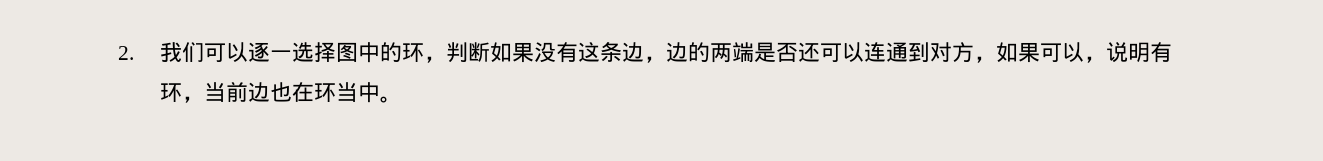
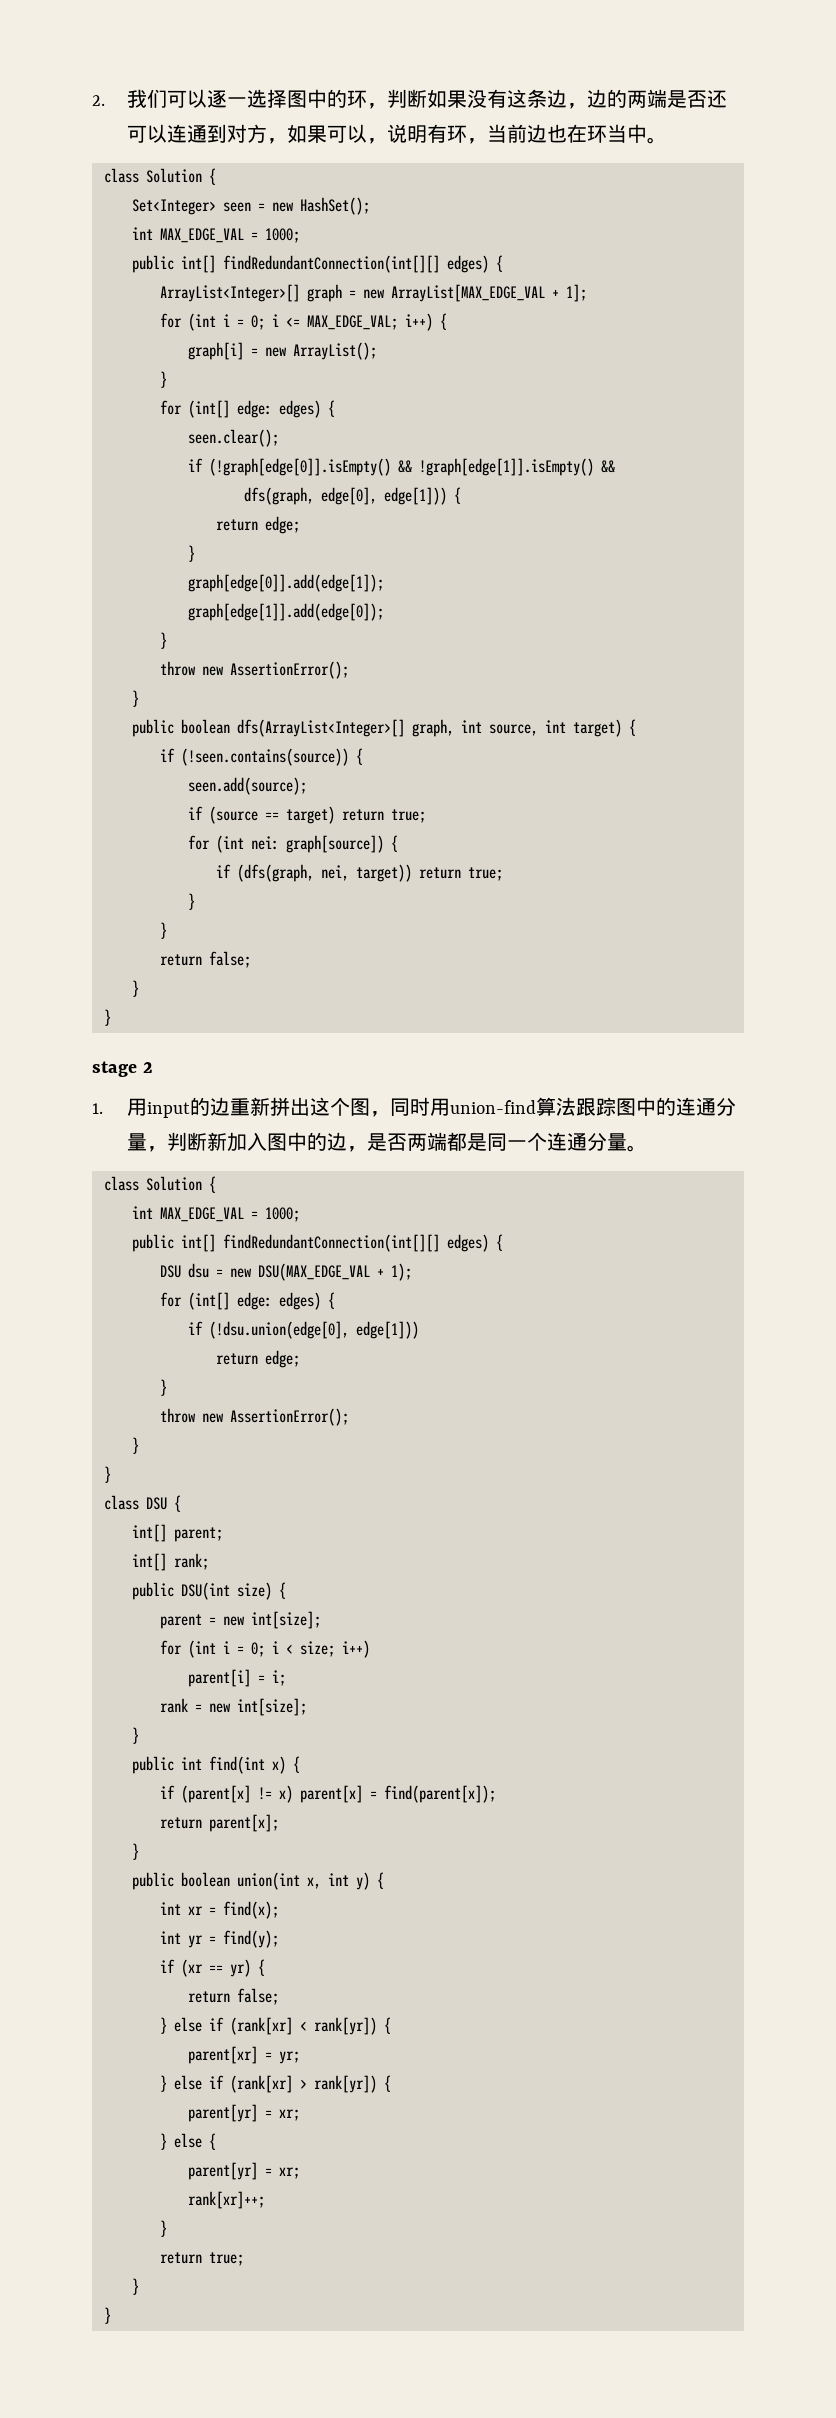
(402, 99) none -> [104,168,216,185] [132,197,370,215] [132,227,300,243] [132,255,503,273] [160,284,587,302] [160,313,447,331] [188,342,377,360] [160,371,167,388] [160,400,335,418] [188,429,279,447] [188,458,615,476] [244,487,461,505] [216,516,300,534] [188,545,195,562] [188,574,384,592] [188,603,384,621] [160,632,167,649] [160,661,349,679] [132,690,139,707] [132,719,636,737] [160,748,363,766] [188,777,307,795] [188,806,426,824] [188,835,398,853] [216,864,503,882] [188,893,195,910] [160,922,167,939] [160,951,251,968] [132,980,139,997] [104,1009,111,1026] [92,1061,153,1077] [92,1097,736,1118] [126,1132,647,1152] [104,1176,216,1193] [132,1206,300,1222] [132,1234,503,1252] [160,1263,412,1281] [160,1292,335,1310] [188,1321,419,1339] [216,1350,300,1368] [160,1379,167,1396] [160,1408,349,1426] [132,1437,139,1454] [104,1466,111,1483] [104,1495,181,1512] [132,1524,223,1542] [132,1553,209,1571] [132,1582,286,1600] [160,1611,321,1629] [160,1640,370,1658] [188,1669,286,1687] [160,1698,307,1716] [132,1727,139,1744] [132,1756,300,1774] [160,1785,496,1803] [160,1814,279,1832] [132,1843,139,1860] [132,1872,384,1890] [160,1901,279,1919] [160,1930,279,1948] [160,1959,265,1977] [188,1988,279,2005] [160,2017,391,2035] [188,2046,300,2064] [160,2075,391,2093] [188,2104,300,2122] [160,2133,216,2150] [188,2162,300,2180] [188,2191,265,2209] [160,2220,167,2237] [160,2252,244,2266] [132,2278,139,2295] [104,2307,111,2324] // class Solution { // Set<Integer> seen = new HashSet(); // int MAX_EDGE_VAL = 1000; // public int[] findRedundantConnection(int[][] edges) { // ArrayList<Integer>[] graph = new ArrayList[MAX_EDGE_VAL + 1]; // for (int i = 0; i <= MAX_EDGE_VAL; i++) { // graph[i] = new ArrayList(); // } // for (int[] edge: edges) { // seen.clear(); // if (!graph[edge[0]].isEmpty() && !graph[edge[1]].isEmpty() && // dfs(graph, edge[0], edge[1])) { // return edge; // } // graph[edge[0]].add(edge[1]); // graph[edge[1]].add(edge[0]); // } // throw new AssertionError(); // } // public boolean dfs(ArrayList<Integer>[] graph, int source, int target) { // if (!seen.contains(source)) { // seen.add(source); // if (source == target) return true; // for (int nei: graph[source]) { // if (dfs(graph, nei, target)) return true; // } // } // return false; // } // } // stage 2 // 1.用input的边重新拼出这个图，同时用union-find算法跟踪图中的连通分量，判断新加入图中的边，是否两端都是同一个连通分量。 // class Solution { // int MAX_EDGE_VAL = 1000; // public int[] findRedundantConnection(int[][] edges) { // DSU dsu = new DSU(MAX_EDGE_VAL + 1); // for (int[] edge: edges) { // if (!dsu.union(edge[0], edge[1])) // return edge; // } // throw new AssertionError(); // } // } // class DSU { // int[] parent; // int[] rank; // public DSU(int size) { // parent = new int[size]; // for (int i = 0; i < size; i++) // parent[i] = i; // rank = new int[size]; // } // public int find(int x) { // if (parent[x] != x) parent[x] = find(parent[x]); // return parent[x]; // } // public boolean union(int x, int y) { // int xr = find(x); // int yr = find(y); // if (xr == yr) { // return false; // } else if (rank[xr] < rank[yr]) { // parent[xr] = yr; // } else if (rank[xr] > rank[yr]) { // parent[yr] = xr; // } else { // parent[yr] = xr; // rank[xr]++; // } // return true; // } // }

